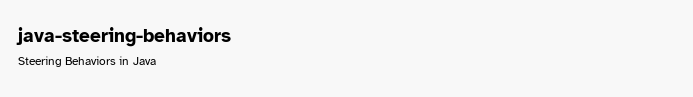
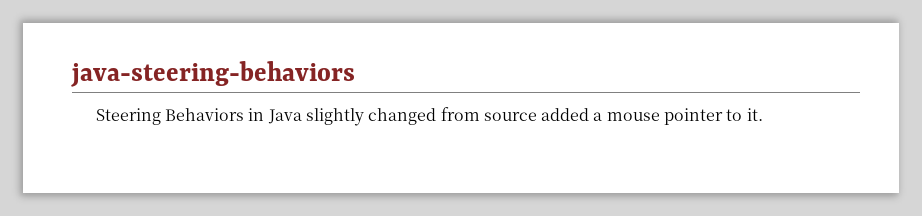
(156, 61) none -> [305,107,763,126] slightly changed from source added a mouse pointer to it.

